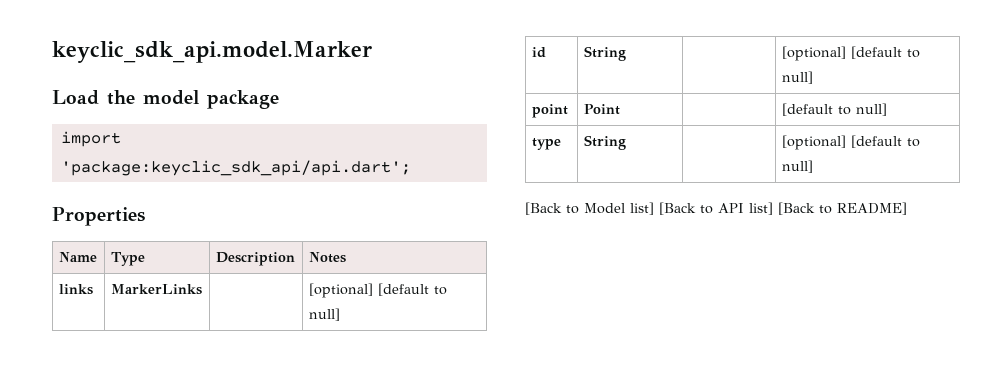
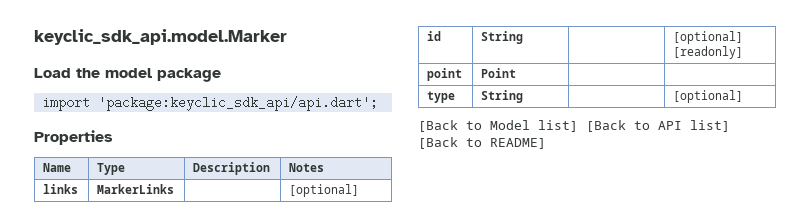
[377,283,447,296] [308,308,340,321] [default to null] -> (360, 190) none
[850,46,920,59] [781,71,813,84] [default to null] -> [673,46,744,59] [readonly]
[781,103,887,116] [default to null] -> (517, 73) none
[850,135,920,148] [781,160,813,173] [default to null] -> (744, 96) none

